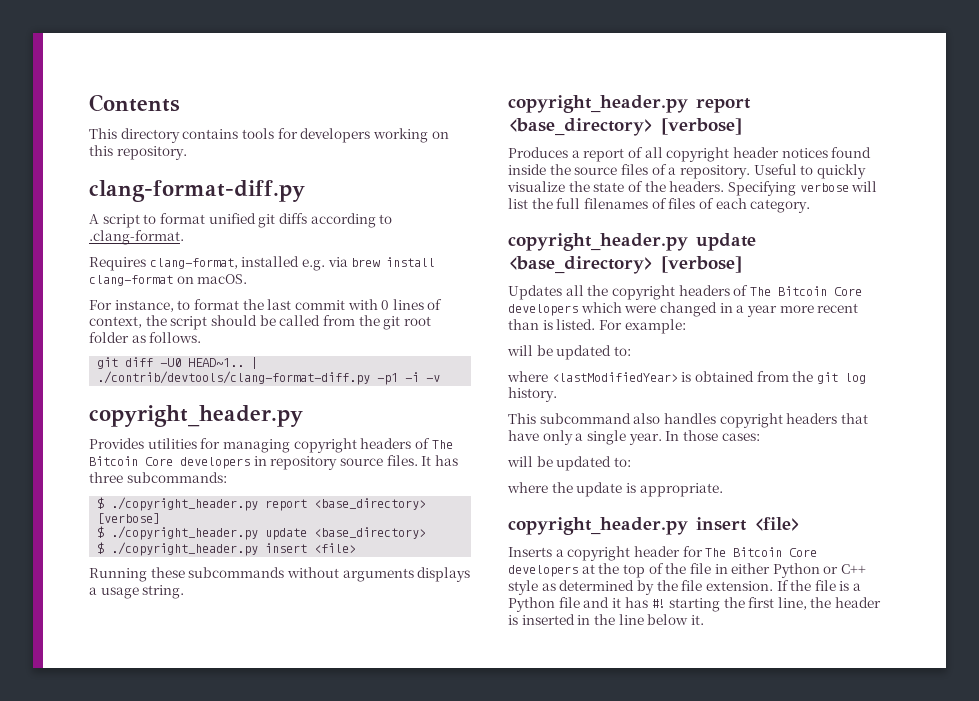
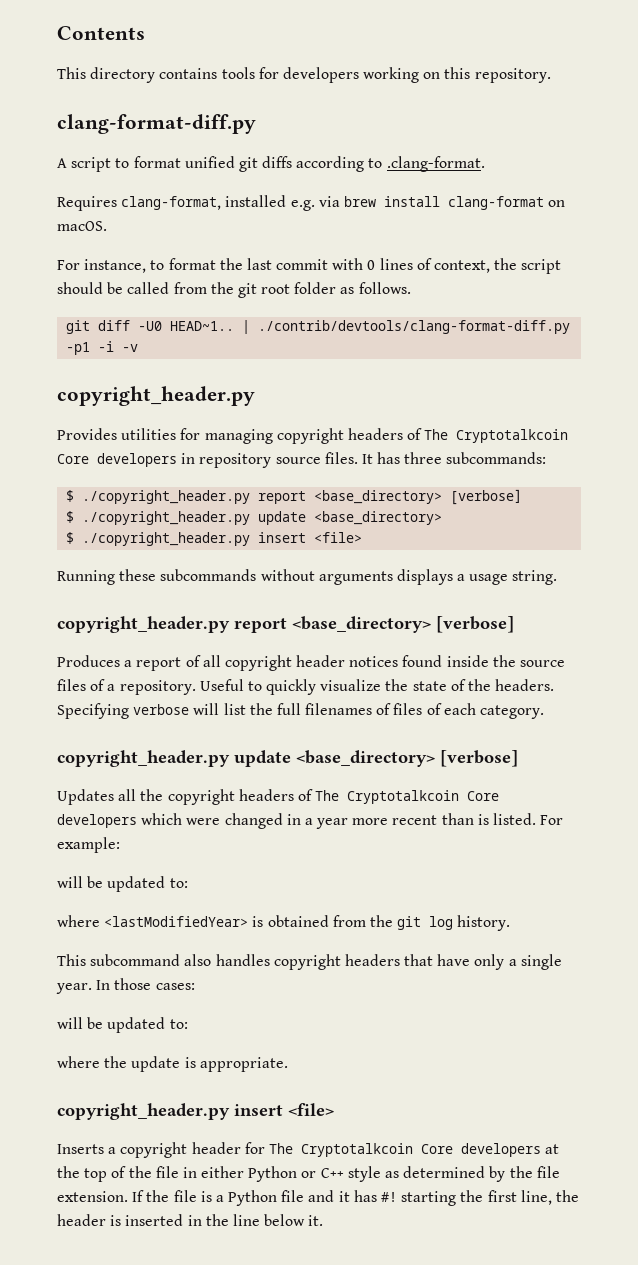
[89,456,138,466] Bitcoin -> [456,429,569,443] Cryptotalkcoin
[777,286,827,296] Bitcoin -> [347,790,460,804] Cryptotalkcoin
[733,547,783,557] Bitcoin -> [300,1143,413,1157] Cryptotalkcoin

